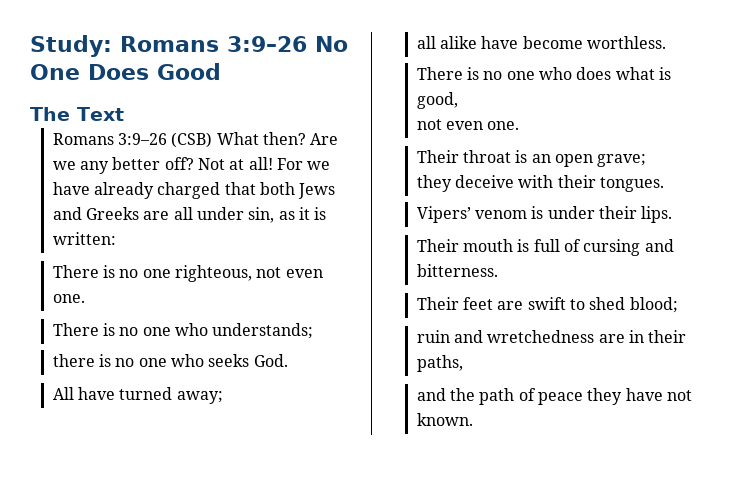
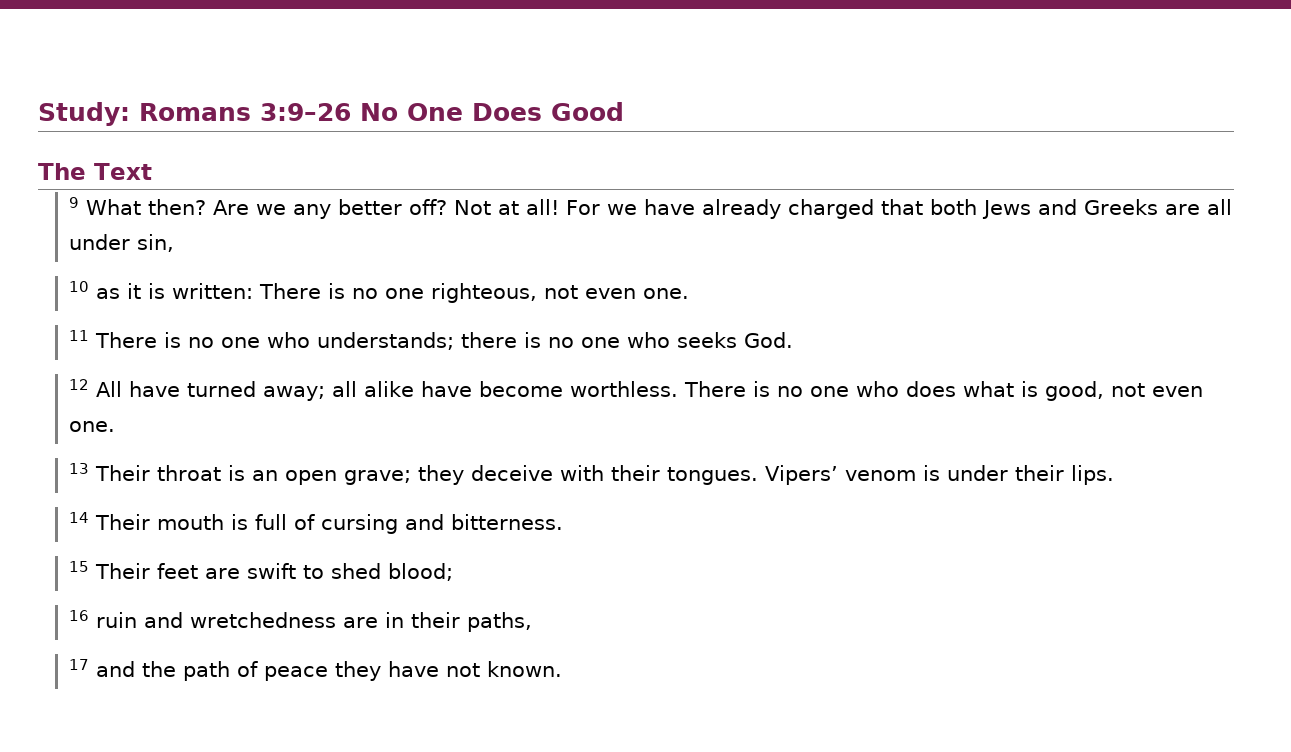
[52,132,213,148] Romans 3:9–26 (CSB) -> [69,197,80,208] 9
(275, 215) none -> [69,281,90,292] // 10
(116, 238) // -> (254, 291) none
(85, 298) none -> [69,330,90,341] 11
(314, 331) // -> (455, 341) none
(288, 360) none -> [69,379,90,390] 12
(223, 397) // -> (326, 393) none
(666, 42) // -> (679, 389) none
[416,119,520,130] // not even one. // -> [1111,383,1204,397] [69,421,116,432] [69,463,90,474] not even one. // 13
(647, 160) // -> (412, 477) none
(664, 184) // -> (759, 476) none
(673, 214) none -> [69,512,90,523] 14
(498, 270) none -> [69,561,90,572] 15
(678, 305) none -> [69,610,90,621] 16
(463, 363) none -> [69,659,90,670] 17

